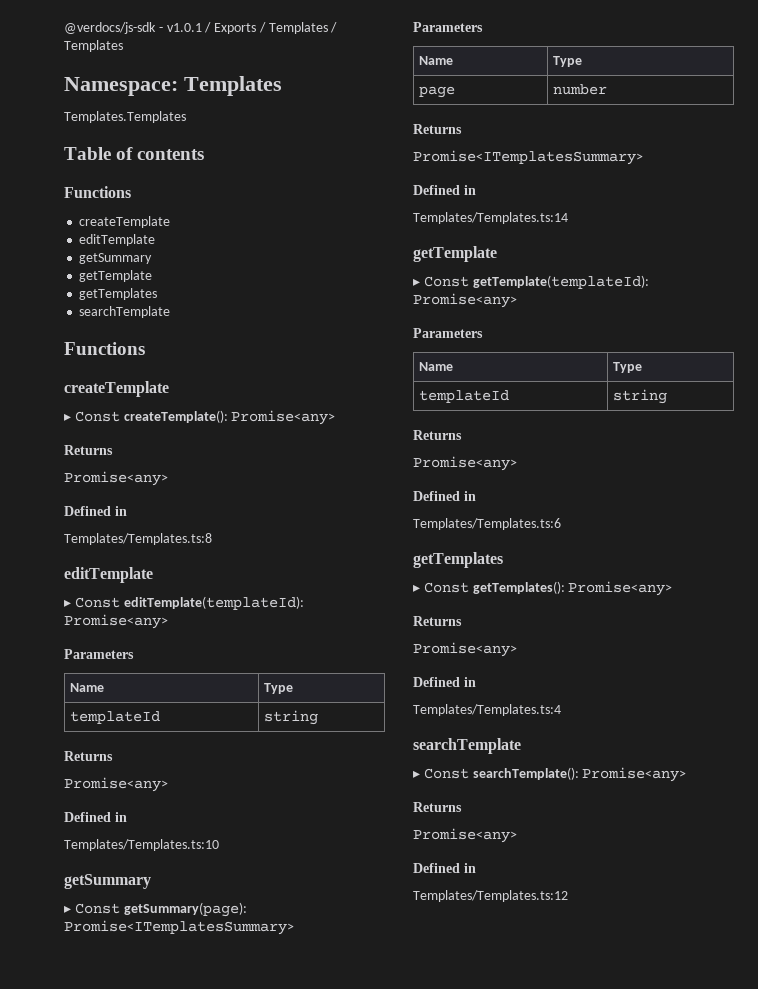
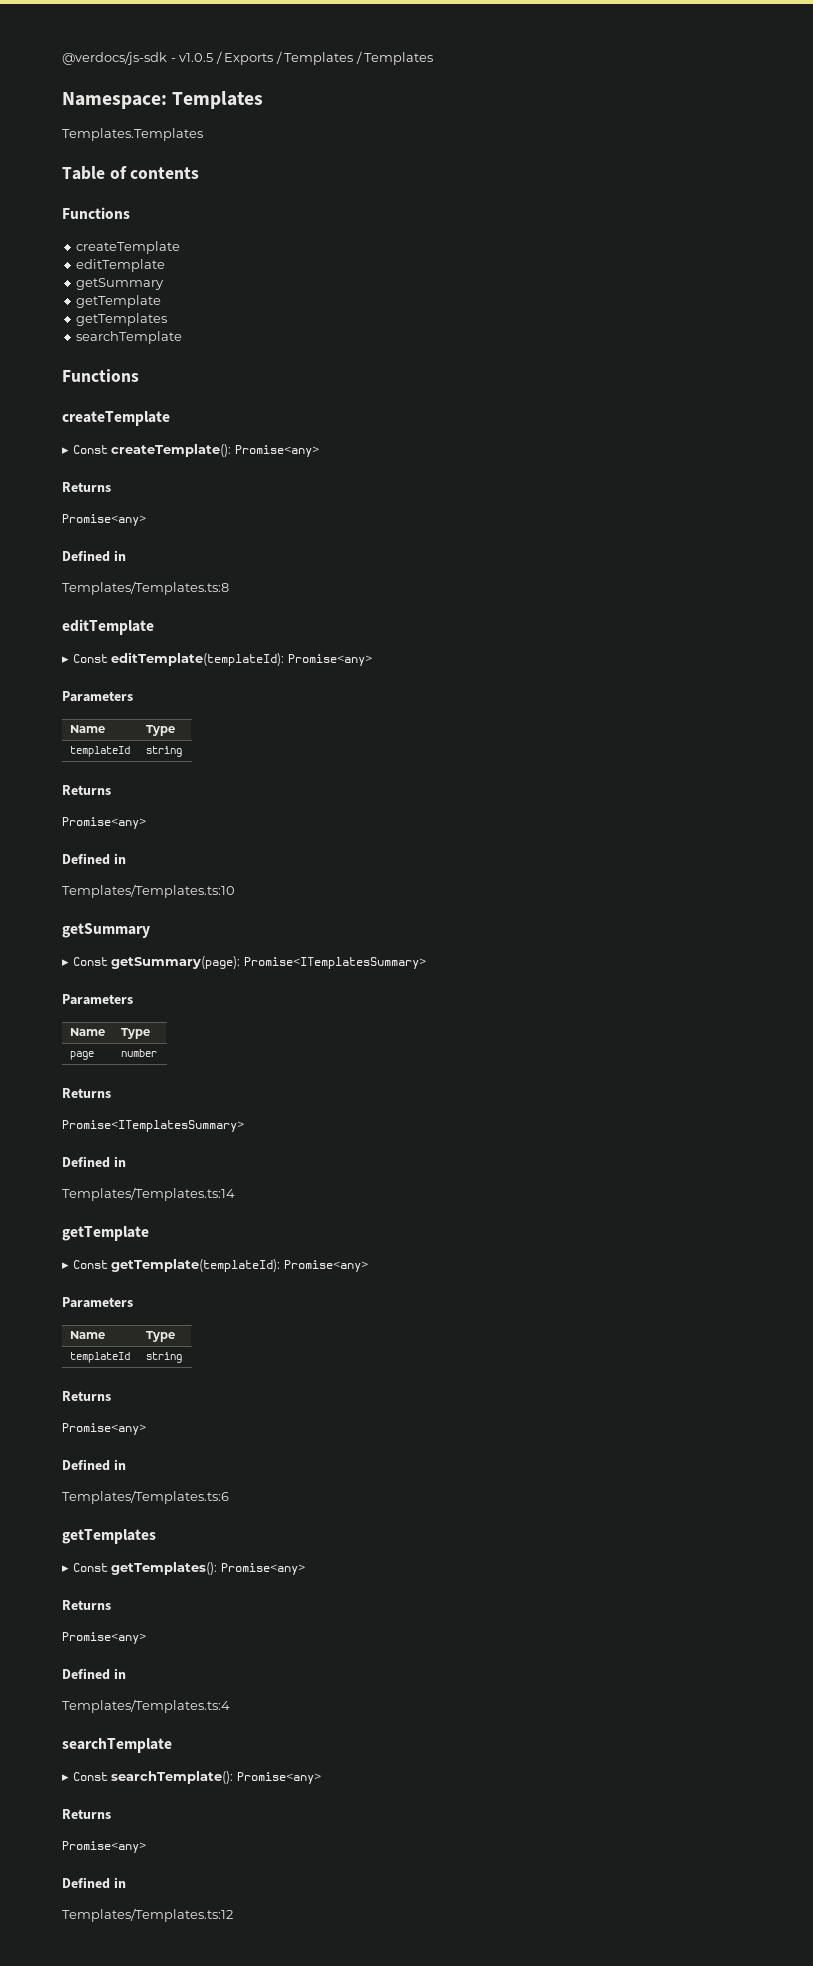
[166,23,202,32] v1.0.1 -> [179,53,214,62] v1.0.5

